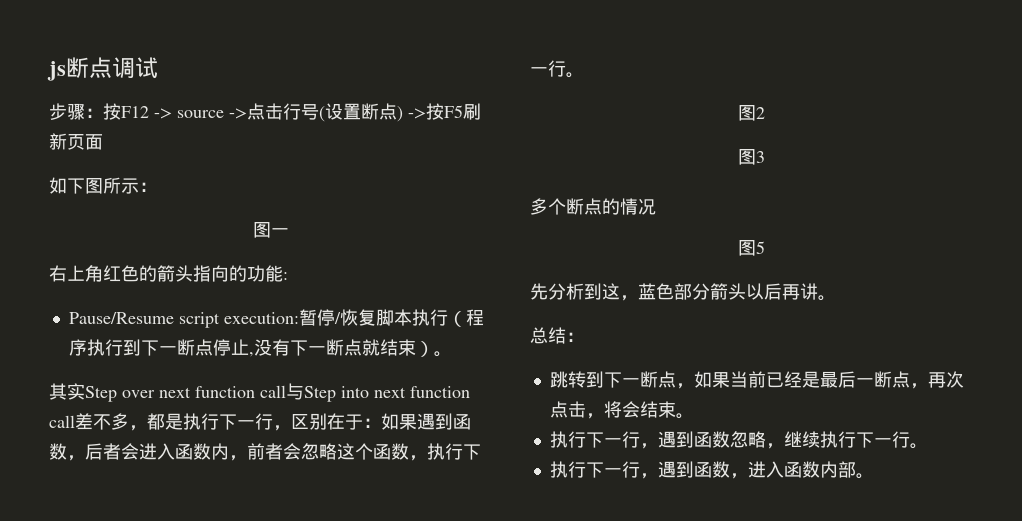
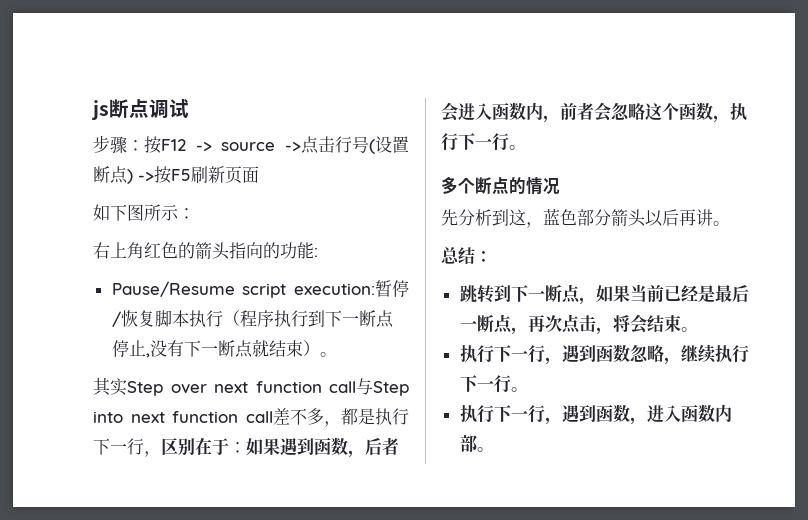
[252,222,289,238] // 图一 -> (195, 213) none
[738,105,765,121] [738,149,765,165] // 图2 // 图3 -> (526, 147) none
[738,240,765,256] // 图5 -> (560, 186) none

